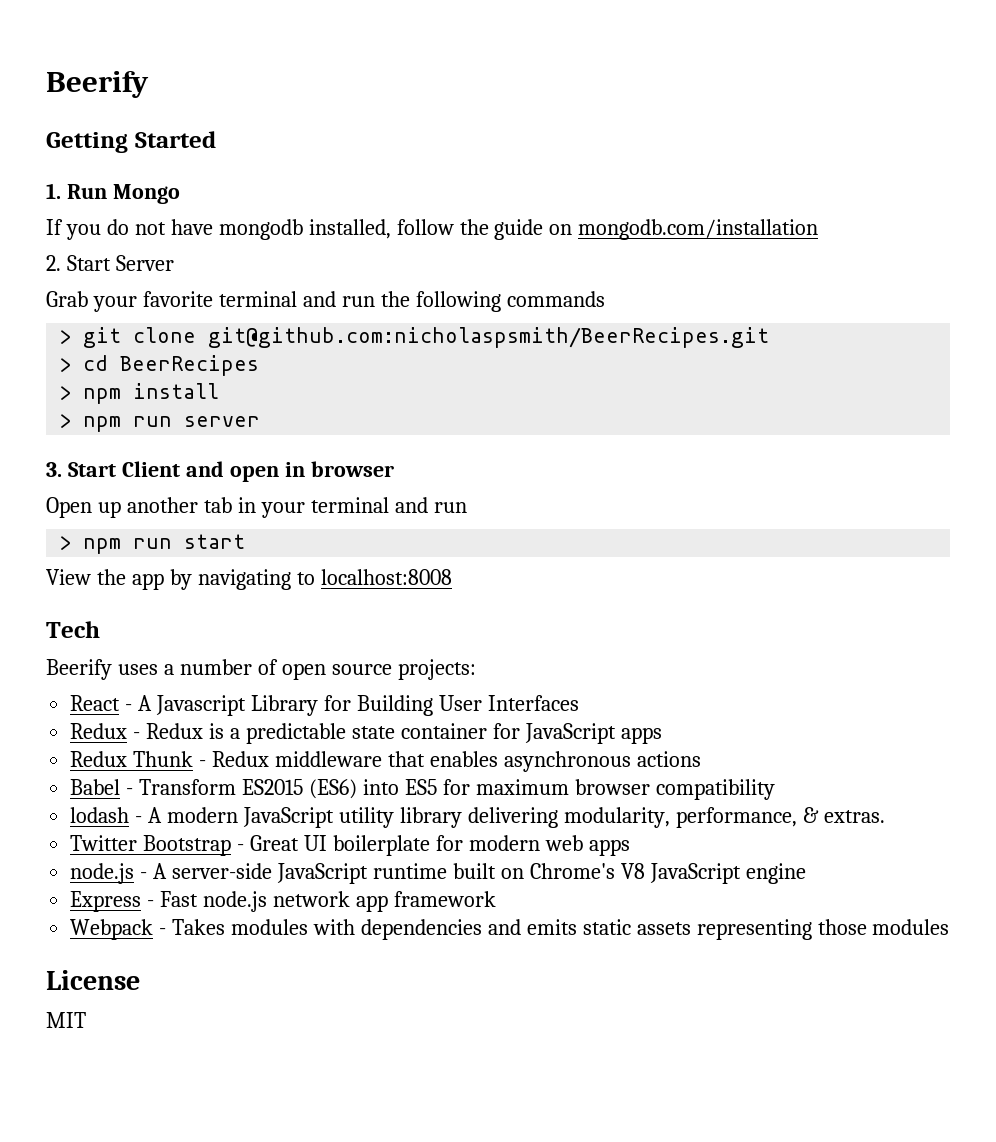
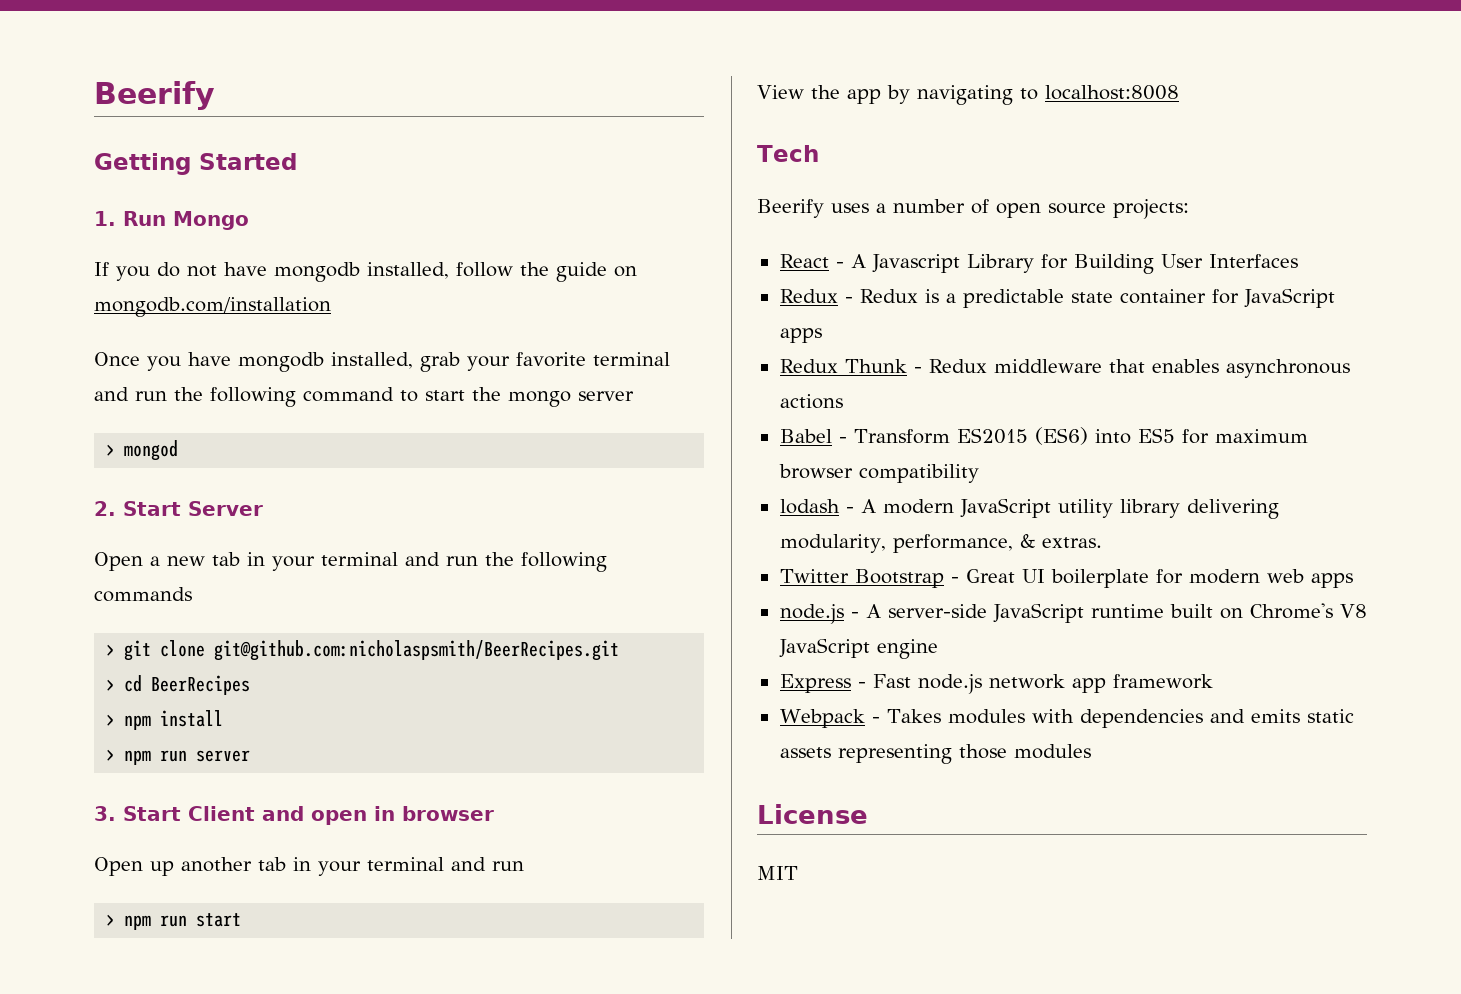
[46,255,174,271] [46,291,213,312] 2. Start Server // Grab your favorite -> [94,352,670,372] [94,387,634,407] [106,440,179,461] [94,501,263,516] [94,552,315,571] Once you have mongodb installed, grab your favorite terminal and run the following command to start the mongo server // > mongod // 2. Start Server // Open a new tab in your

